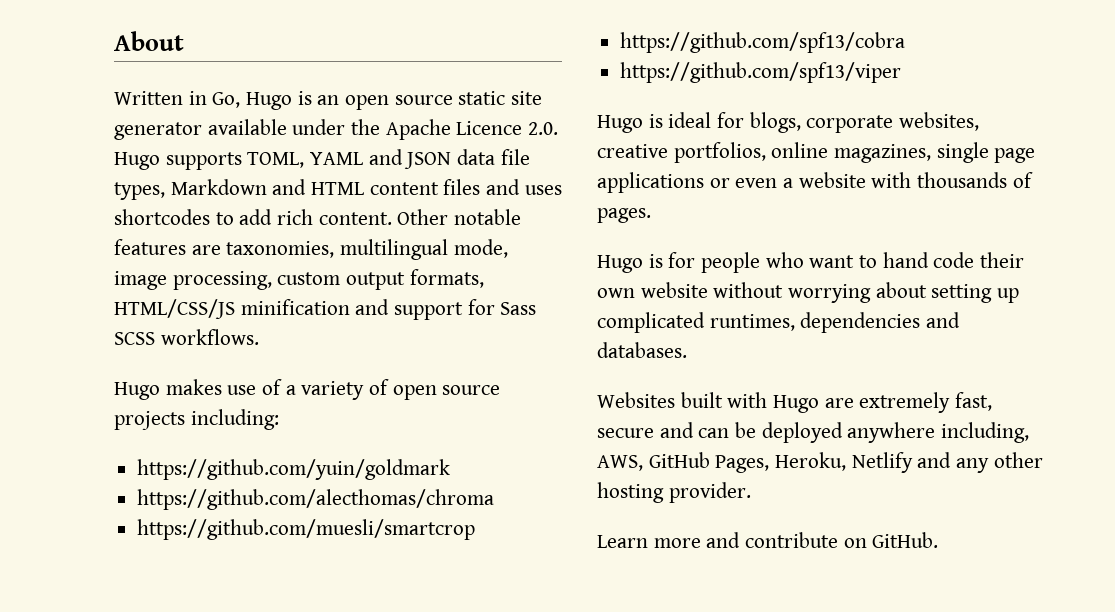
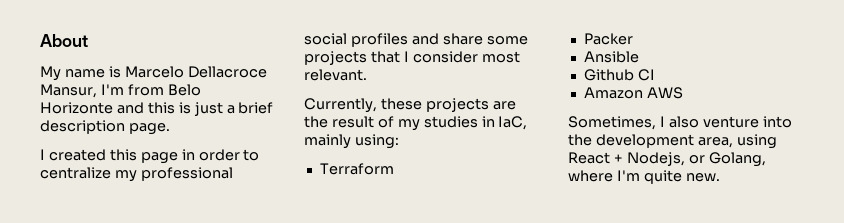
[114,91,543,110] [114,119,559,140] [114,149,530,170] [114,179,562,200] [114,209,522,225] [114,239,508,260] [114,269,484,290] [114,299,537,320] [114,329,259,345] [114,379,501,400] [114,409,279,430] [137,459,451,480] [137,489,495,510] [137,519,476,540] [620,32,906,53] [620,62,902,83] [597,112,980,133] [597,142,1036,163] [597,172,1033,193] [597,208,651,223] [597,252,1025,273] [597,282,1020,303] [597,312,961,333] [597,342,687,358] [597,392,993,413] [597,422,1030,443] [597,452,1043,473] [597,482,751,503] [597,532,939,548] Written in Go, Hugo is an open source static site generator available under the Apache Licence 2.0. Hugo supports TOML, YAML and JSON data file types, Markdown and HTML content files and uses shortcodes to add rich content. Other notable features are taxonomies, multilingual mode, image processing, custom output formats, HTML/CSS/JS minification and support for Sass SCSS workflows. // Hugo makes use of a variety of open source projects including: // https://github.com/yuin/goldmark // https://github.com/alecthomas/chroma // https://github.com/muesli/smartcrop // https://github.com/spf13/cobra // https://github.com/spf13/viper // Hugo is ideal for blogs, corporate websites, creative portfolios, online magazines, single page applications or even a website with thousands of pages. // Hugo is for people who want to hand code their own website without worrying about setting up complicated runtimes, dependencies and databases. // Websites built with Hugo are extremely fast, secure and can be deployed anywhere including, AWS, GitHub Pages, Heroku, Netlify and any other hosting provider. // Learn more and contribute on GitHub. -> [40,66,267,81] [40,84,201,98] [40,102,274,116] [40,120,170,135] [40,149,260,164] [40,167,233,182] [304,33,528,47] [304,51,520,65] [304,69,367,81] [304,98,516,113] [304,116,528,131] [304,134,399,149] [319,163,394,175] [583,33,633,45] [583,51,639,63] [583,69,655,81] [583,87,683,99] [568,116,792,130] [568,134,777,149] [568,152,766,167] [568,170,720,184] My name is Marcelo Dellacroce Mansur, I'm from Belo Horizonte and this is just a brief description page. // I created this page in order to centralize my professional social profiles and share some projects that I consider most relevant. // Currently, these projects are the result of my studies in IaC, mainly using: // Terraform // Packer // Ansible // Github CI // Amazon AWS // Sometimes, I also venture into the development area, using React + Nodejs, or Golang, where I'm quite new.

